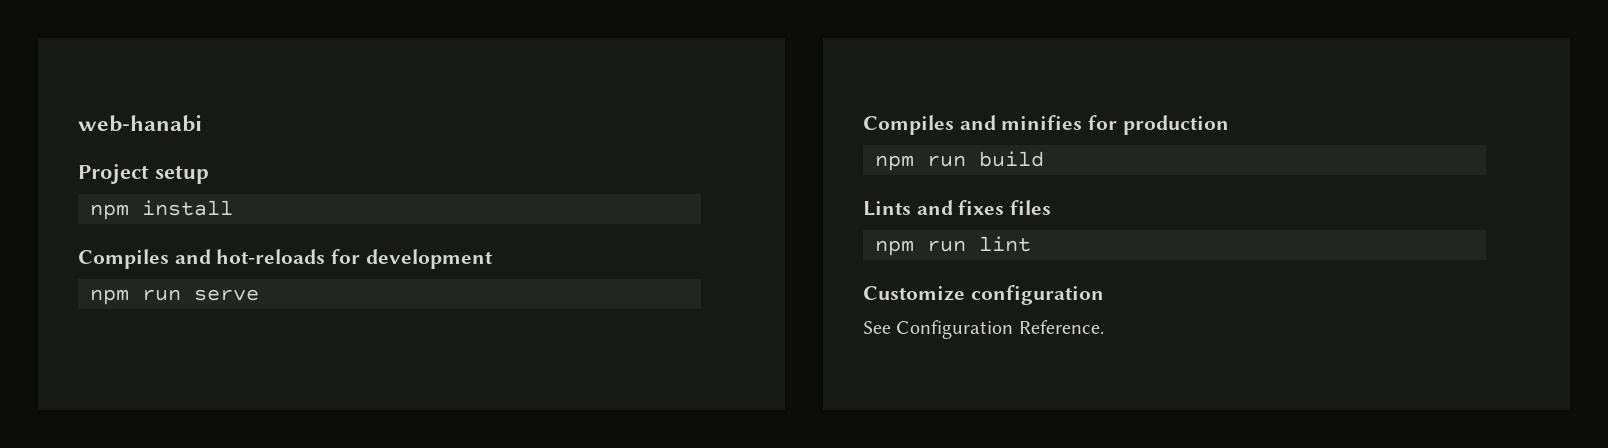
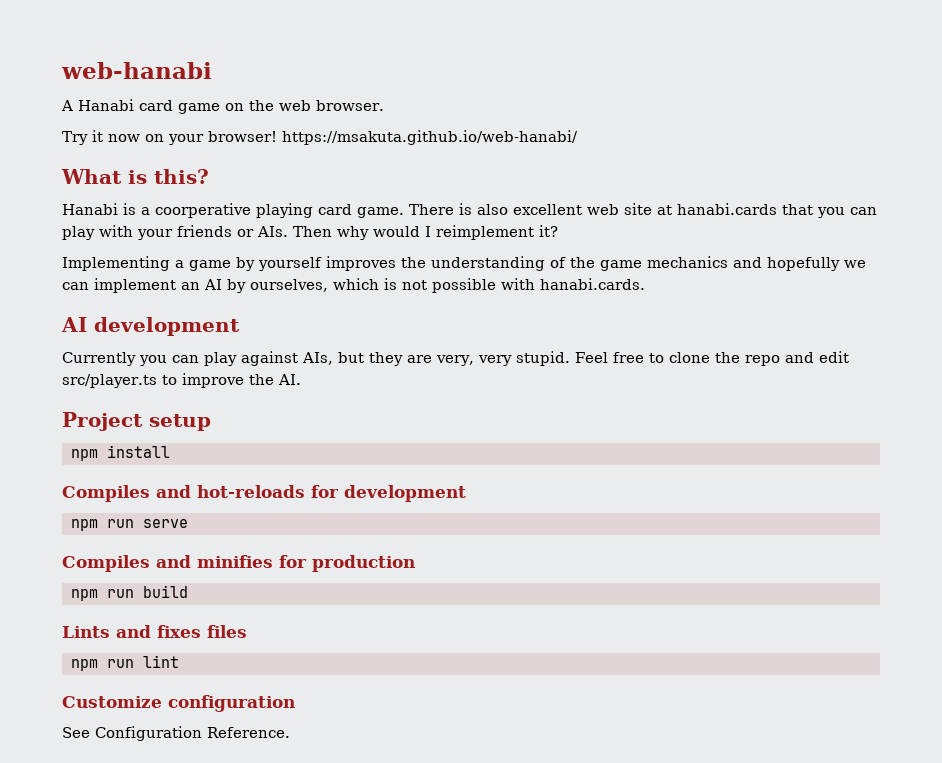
(202, 123) none -> [61,99,384,114] [62,130,578,145] [61,169,209,184] [62,203,877,218] [62,225,558,240] [62,256,866,271] [62,278,645,293] [61,317,240,336] [62,351,849,366] [62,373,301,388] // A Hanabi card game on the web browser. // Try it now on your browser! https://msakuta.github.io/web-hanabi/ // What is this? // Hanabi is a coorperative playing card game. There is also excellent web site at hanabi.cards that you can play with your friends or AIs. Then why would I reimplement it? // Implementing a game by yourself improves the understanding of the game mechanics and hopefully we can implement an AI by ourselves, which is not possible with hanabi.cards. // AI development // Currently you can play against AIs, but they are very, very stupid. Feel free to clone the repo and edit src/player.ts to improve the AI.

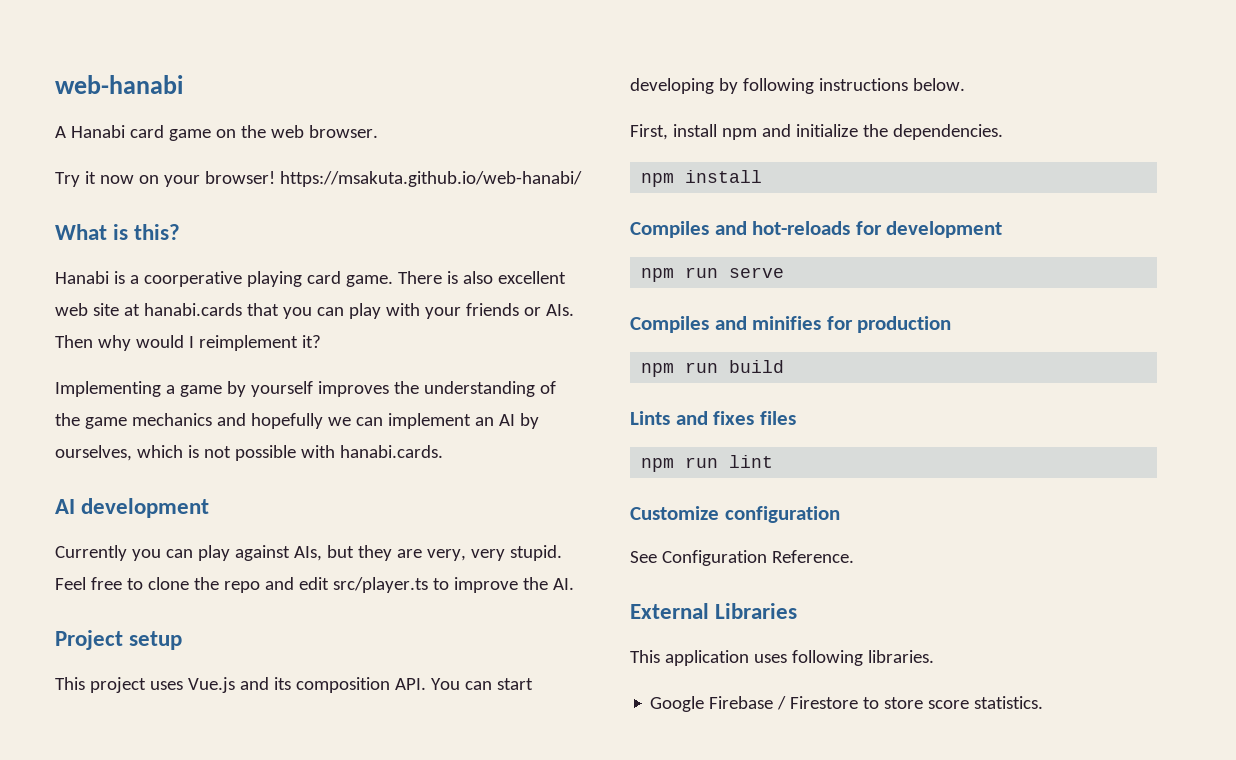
(211, 422) none -> [55,677,533,693] [630,78,965,94] [630,124,1003,140] // This project uses Vue.js and its composition API. You can start developing by following instructions below. // First, install npm and initialize the dependencies.
(290, 732) none -> [630,603,798,619] [630,650,934,666] [650,696,1044,712] // External Libraries // This application uses following libraries. // Google Firebase / Firestore to store score statistics.

